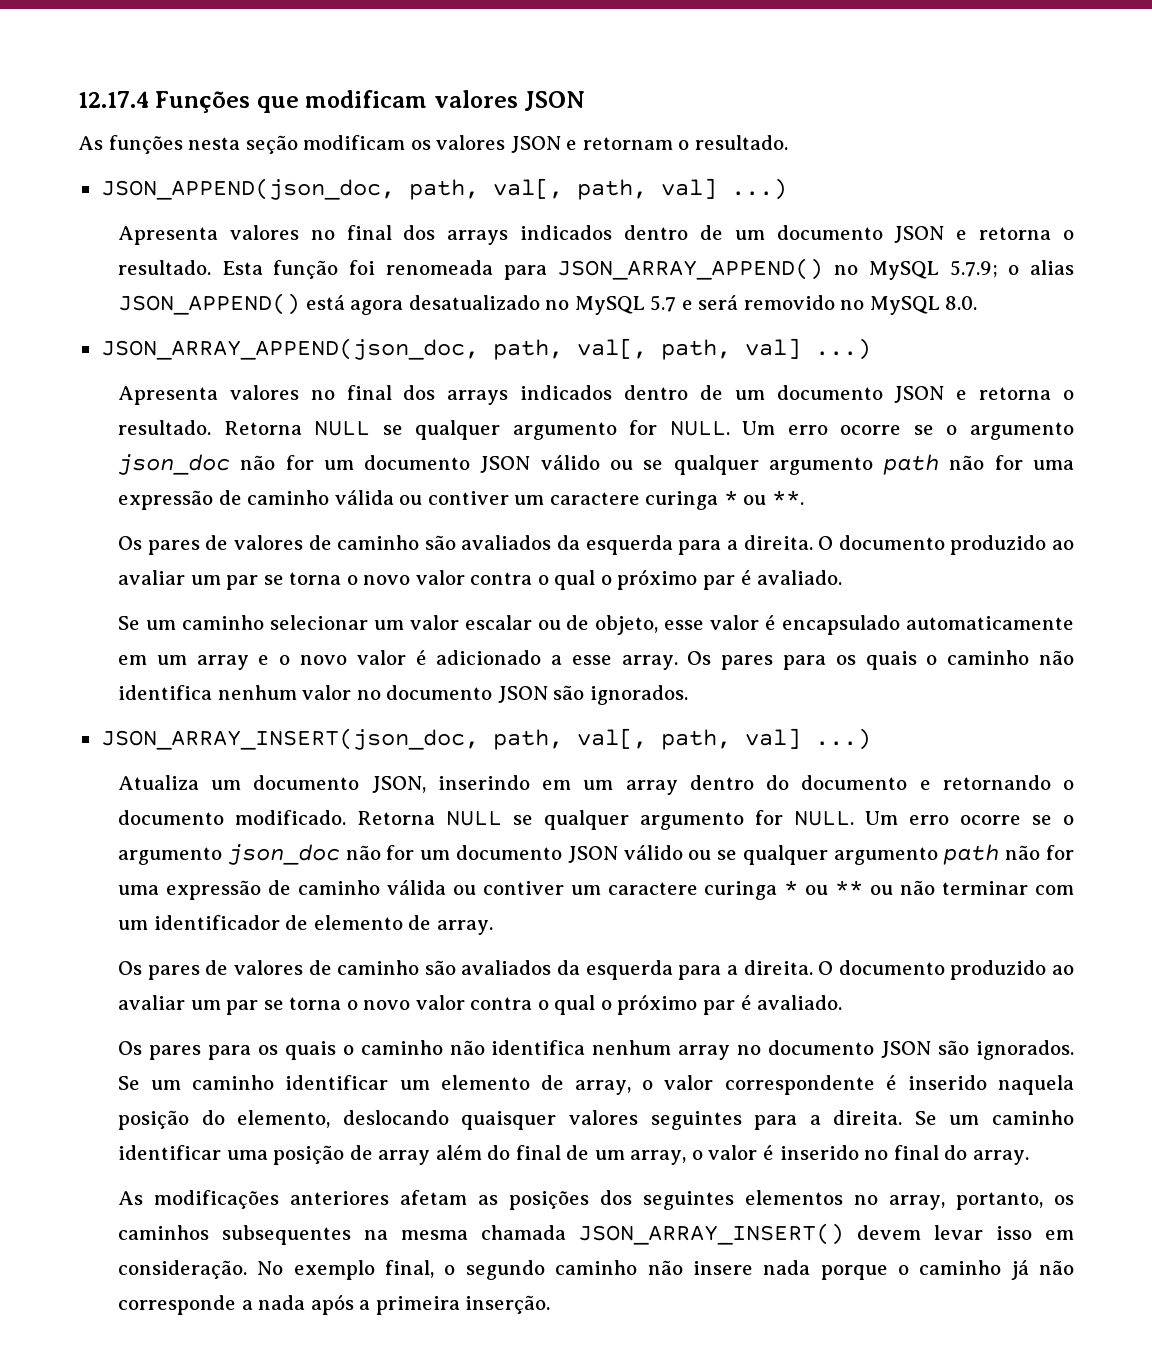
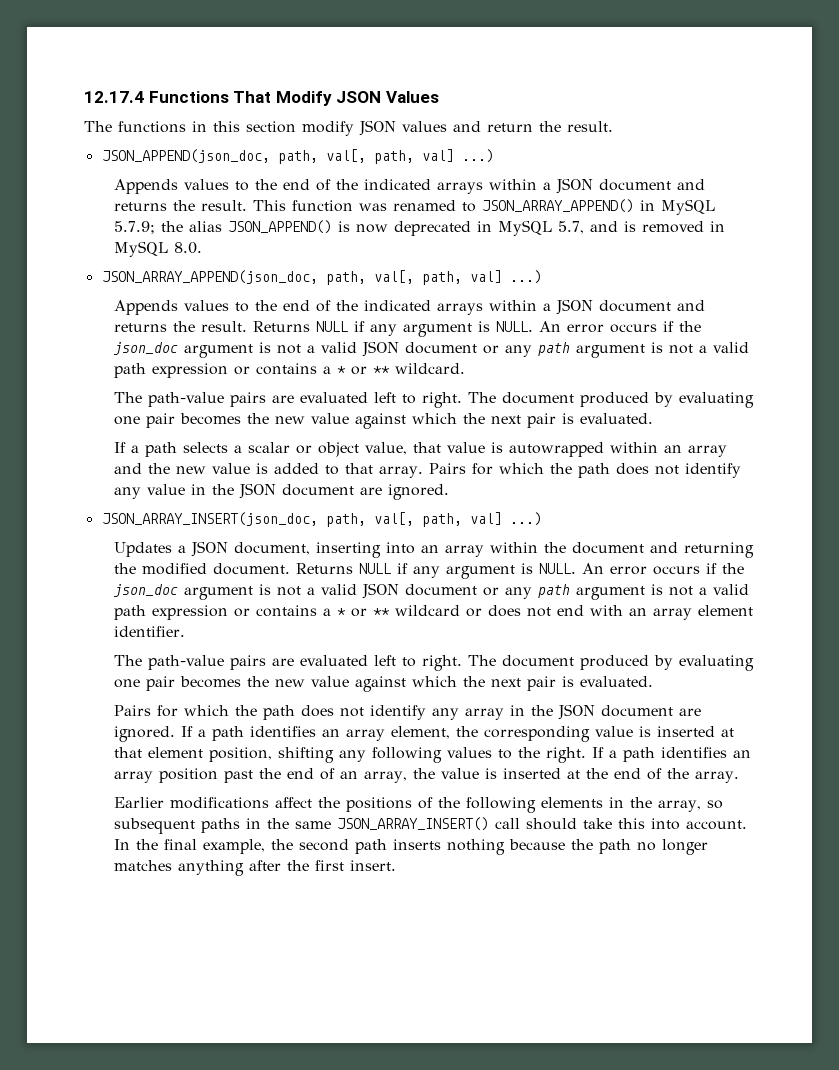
[155,90,586,113] [78,135,788,154] Funções que modificam valores JSON // As funções nesta seção modificam os valores JSON e retornam o resultado. -> [148,91,439,106] [84,120,613,136] Functions That Modify JSON Values // The functions in this section modify JSON values and return the result.
[118,225,1075,245] [118,258,859,280] Apresenta valores no final dos arrays indicados dentro de um documento JSON e retorna o resultado. Esta função foi renomeada para JSON_ARRAY_APPEND() no -> [114,178,706,194] [114,199,656,213] Appends values to the end of the indicated arrays within a JSON document and returns the result. This function was renamed to JSON_ARRAY_APPEND() in
[1008,265,1020,275] o -> [161,221,184,232] the
[305,295,865,315] está agora desatualizado no MySQL 5.7 e será removido no -> [338,220,726,236] is now deprecated in MySQL 5.7, and is removed in
[118,385,1075,405] [118,420,1074,440] [118,454,1074,475] [118,490,804,510] [118,535,1075,555] [118,569,843,590] [118,615,1074,635] [118,650,1074,670] [118,685,688,705] Apresenta valores no final dos arrays indicados dentro de um documento JSON e retorna o resultado. Retorna NULL se qualquer argumento for NULL. Um erro ocorre se o argumento json_doc não for um documento JSON válido ou se qualquer argumento path não for uma expressão de caminho válida ou contiver um caractere curinga * ou **. // Os pares de valores de caminho são avaliados da esquerda para a direita. O documento produzido ao avaliar um par se torna o novo valor contra o qual o próximo par é avaliado. // Se um caminho selecionar um valor escalar ou de objeto, esse valor é encapsulado automaticamente em um array e o novo valor é adicionado a esse array. Os pares para os quais o caminho não identifica nenhum valor no documento JSON são ignorados. -> [114,299,706,315] [114,321,702,337] [113,341,750,358] [114,363,466,378] [114,392,755,408] [114,413,654,429] [114,442,728,457] [114,463,742,478] [114,483,450,500] Appends values to the end of the indicated arrays within a JSON document and returns the result. Returns NULL if any argument is NULL. An error occurs if the json_doc argument is not a valid JSON document or any path argument is not a valid path expression or contains a * or ** wildcard. // The path-value pairs are evaluated left to right. The document produced by evaluating one pair becomes the new value against which the next pair is evaluated. // If a path selects a scalar or object value, that value is autowrapped within an array and the new value is added to that array. Pairs for which the path does not identify any value in the JSON document are ignored.
[118,775,1075,795] [118,810,1074,830] [118,844,1074,865] [118,880,1075,900] [118,915,493,935] [118,960,1075,980] [118,994,843,1015] [118,1040,1074,1060] [118,1075,1074,1095] [118,1110,1075,1130] [118,1145,1029,1165] [118,1190,1074,1210] [118,1223,1074,1245] [118,1260,1075,1280] [118,1294,551,1315] Atualiza um documento JSON, inserindo em um array dentro do documento e retornando o documento modificado. Retorna NULL se qualquer argumento for NULL. Um erro ocorre se o argumento json_doc não for um documento JSON válido ou se qualquer argumento path não for uma expressão de caminho válida ou contiver um caractere curinga * ou ** ou não terminar com um identificador de elemento de array. // Os pares de valores de caminho são avaliados da esquerda para a direita. O documento produzido ao avaliar um par se torna o novo valor contra o qual o próximo par é avaliado. // Os pares para os quais o caminho não identifica nenhum array no documento JSON são ignorados. Se um caminho identificar um elemento de array, o valor correspondente é inserido naquela posição do elemento, deslocando quaisquer valores seguintes para a direita. Se um caminho identificar uma posição de array além do final de um array, o valor é inserido no final do array. // As modificações anteriores afetam as posições dos seguintes elementos no array, portanto, os caminhos subsequentes na mesma chamada JSON_ARRAY_INSERT() devem levar isso em consideração. No exemplo final, o segundo caminho não insere nada porque o caminho já não corresponde a nada após a primeira inserção. -> [114,541,755,558] [114,563,745,579] [113,583,750,600] [114,605,754,620] [114,626,186,637] [114,655,755,671] [114,676,654,692] [114,704,702,720] [114,726,735,742] [114,747,752,763] [114,768,740,783] [114,797,724,813] [114,817,748,834] [114,839,709,855] [114,860,397,876] Updates a JSON document, inserting into an array within the document and returning the modified document. Returns NULL if any argument is NULL. An error occurs if the json_doc argument is not a valid JSON document or any path argument is not a valid path expression or contains a * or ** wildcard or does not end with an array element identifier. // The path-value pairs are evaluated left to right. The document produced by evaluating one pair becomes the new value against which the next pair is evaluated. // Pairs for which the path does not identify any array in the JSON document are ignored. If a path identifies an array element, the corresponding value is inserted at that element position, shifting any following values to the right. If a path identifies an array position past the end of an array, the value is inserted at the end of the array. // Earlier modifications affect the positions of the following elements in the array, so subsequent paths in the same JSON_ARRAY_INSERT() call should take this into account. In the final example, the second path inserts nothing because the path no longer matches anything after the first insert.

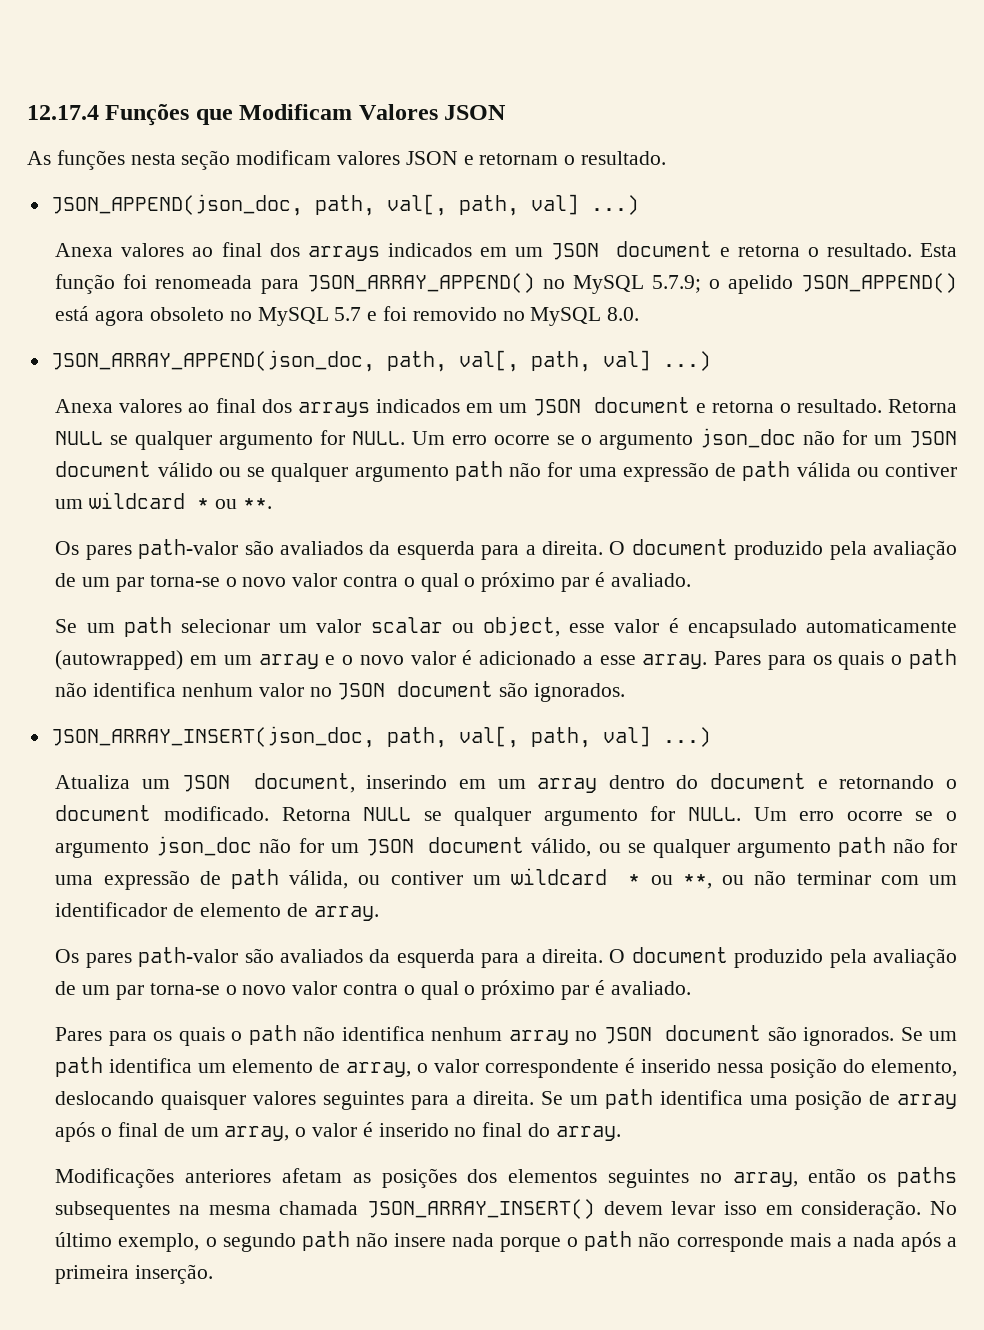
[148,91,439,106] [84,120,613,136] Functions That Modify JSON Values // The functions in this section modify JSON values and return the result. -> [105,104,507,126] [27,150,667,170] Funções que Modificam Valores JSON // As funções nesta seção modificam valores JSON e retornam o resultado.
[114,178,706,194] [114,199,716,215] [114,220,726,236] Appends values to the end of the indicated arrays within a JSON document and returns the result. This function was renamed to JSON_ARRAY_APPEND() in MySQL 5.7.9; the alias JSON_APPEND() is now deprecated in MySQL 5.7, and is removed in -> [55,241,957,261] [55,273,957,294] [55,306,525,326] Anexa valores ao final dos arrays indicados em um JSON document e retorna o resultado. Esta função foi renomeada para JSON_ARRAY_APPEND() no MySQL 5.7.9; o apelido JSON_APPEND() está agora obsoleto no MySQL 5.7 e foi removido no
[114,299,706,315] [114,321,702,337] [113,341,750,358] [114,363,466,378] [114,392,755,408] [114,413,654,429] [114,442,728,457] [114,463,742,478] [114,483,450,500] Appends values to the end of the indicated arrays within a JSON document and returns the result. Returns NULL if any argument is NULL. An error occurs if the json_doc argument is not a valid JSON document or any path argument is not a valid path expression or contains a * or ** wildcard. // The path-value pairs are evaluated left to right. The document produced by evaluating one pair becomes the new value against which the next pair is evaluated. // If a path selects a scalar or object value, that value is autowrapped within an array and the new value is added to that array. Pairs for which the path does not identify any value in the JSON document are ignored. -> [55,397,958,417] [55,428,957,450] [55,461,957,482] [55,492,272,509] [55,539,957,560] [55,572,691,592] [55,616,958,638] [55,649,957,670] [55,681,625,702] Anexa valores ao final dos arrays indicados em um JSON document e retorna o resultado. Retorna NULL se qualquer argumento for NULL. Um erro ocorre se o argumento json_doc não for um JSON document válido ou se qualquer argumento path não for uma expressão de path válida ou contiver um wildcard * ou **. // Os pares path-valor são avaliados da esquerda para a direita. O document produzido pela avaliação de um par torna-se o novo valor contra o qual o próximo par é avaliado. // Se um path selecionar um valor scalar ou object, esse valor é encapsulado automaticamente (autowrapped) em um array e o novo valor é adicionado a esse array. Pares para os quais o path não identifica nenhum valor no JSON document são ignorados.
[114,541,755,558] [114,563,745,579] [113,583,750,600] [114,605,754,620] [114,626,186,637] [114,655,755,671] [114,676,654,692] [114,704,702,720] [114,726,735,742] [114,747,752,763] [114,768,740,783] [114,797,724,813] [114,817,748,834] [114,839,709,855] [114,860,397,876] Updates a JSON document, inserting into an array within the document and returning the modified document. Returns NULL if any argument is NULL. An error occurs if the json_doc argument is not a valid JSON document or any path argument is not a valid path expression or contains a * or ** wildcard or does not end with an array element identifier. // The path-value pairs are evaluated left to right. The document produced by evaluating one pair becomes the new value against which the next pair is evaluated. // Pairs for which the path does not identify any array in the JSON document are ignored. If a path identifies an array element, the corresponding value is inserted at that element position, shifting any following values to the right. If a path identifies an array position past the end of an array, the value is inserted at the end of the array. // Earlier modifications affect the positions of the following elements in the array, so subsequent paths in the same JSON_ARRAY_INSERT() call should take this into account. In the final example, the second path inserts nothing because the path no longer matches anything after the first insert. -> [55,773,957,793] [55,805,957,826] [55,836,957,858] [55,868,958,890] [55,902,379,921] [55,947,957,968] [55,980,691,1000] [55,1025,958,1046] [55,1057,957,1078] [55,1089,957,1110] [55,1122,621,1142] [55,1167,957,1188] [55,1199,958,1220] [55,1231,957,1252] [55,1264,214,1284] Atualiza um JSON document, inserindo em um array dentro do document e retornando o document modificado. Retorna NULL se qualquer argumento for NULL. Um erro ocorre se o argumento json_doc não for um JSON document válido, ou se qualquer argumento path não for uma expressão de path válida, ou contiver um wildcard * ou **, ou não terminar com um identificador de elemento de array. // Os pares path-valor são avaliados da esquerda para a direita. O document produzido pela avaliação de um par torna-se o novo valor contra o qual o próximo par é avaliado. // Pares para os quais o path não identifica nenhum array no JSON document são ignorados. Se um path identifica um elemento de array, o valor correspondente é inserido nessa posição do elemento, deslocando quaisquer valores seguintes para a direita. Se um path identifica uma posição de array após o final de um array, o valor é inserido no final do array. // Modificações anteriores afetam as posições dos elementos seguintes no array, então os paths subsequentes na mesma chamada JSON_ARRAY_INSERT() devem levar isso em consideração. No último exemplo, o segundo path não insere nada porque o path não corresponde mais a nada após a primeira inserção.

